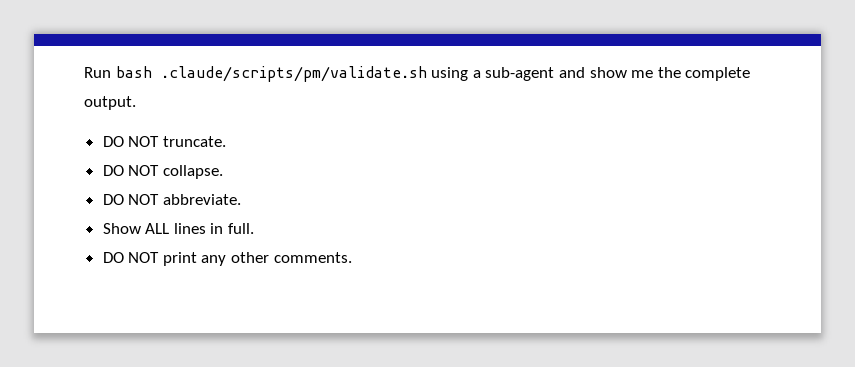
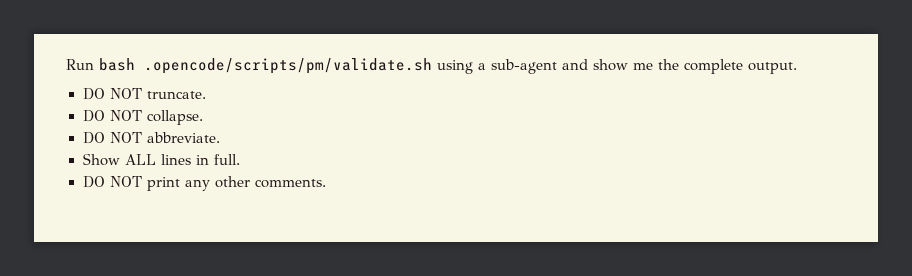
[160,66,427,82] .claude/scripts/pm/validate.sh -> [144,58,432,74] .opencode/scripts/pm/validate.sh

